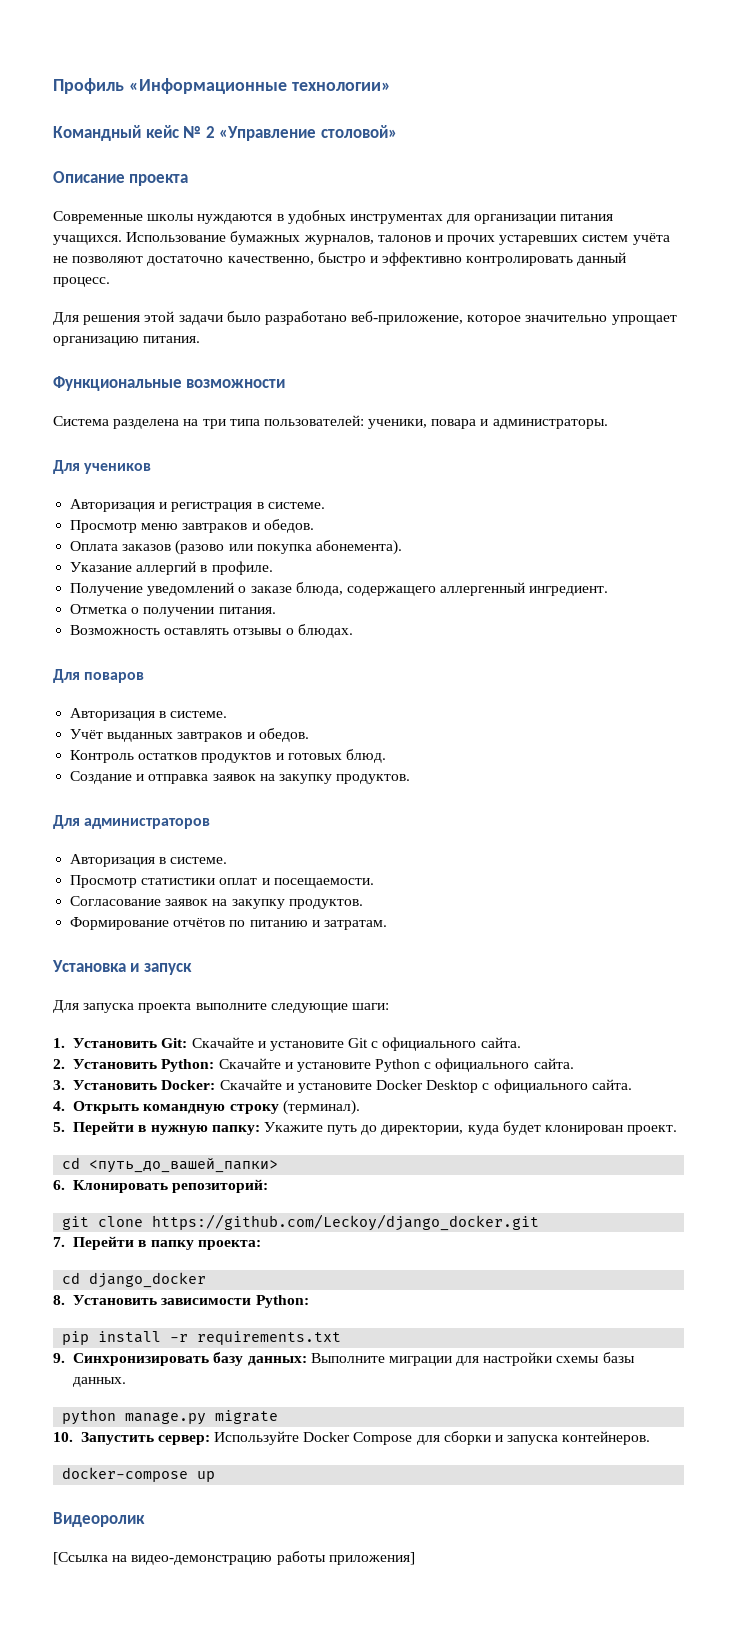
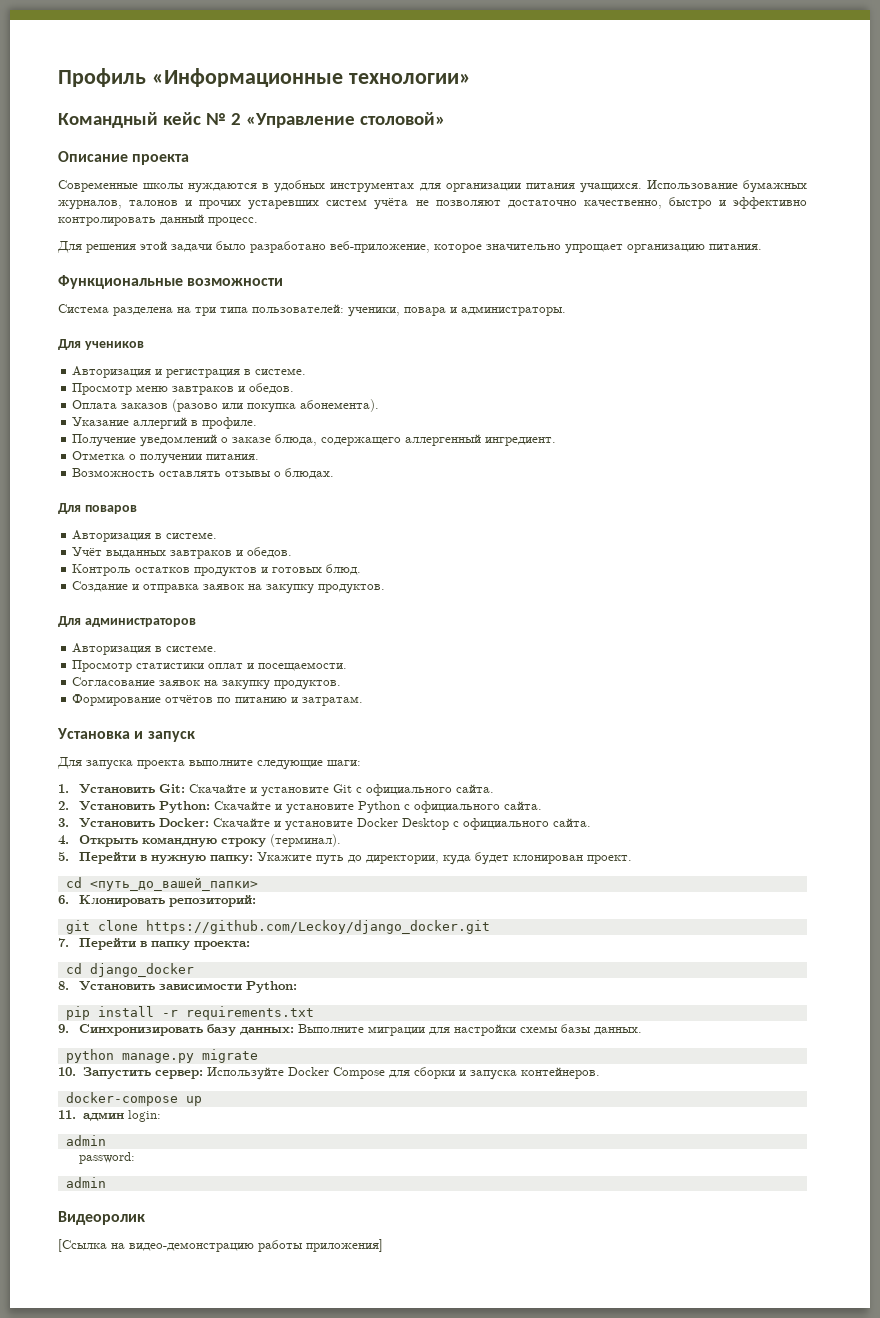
(216, 1476) none -> [58,1110,161,1122] [65,1135,106,1146] [79,1152,136,1164] [65,1177,106,1188] // 11. админ login: // admin // password: // admin

